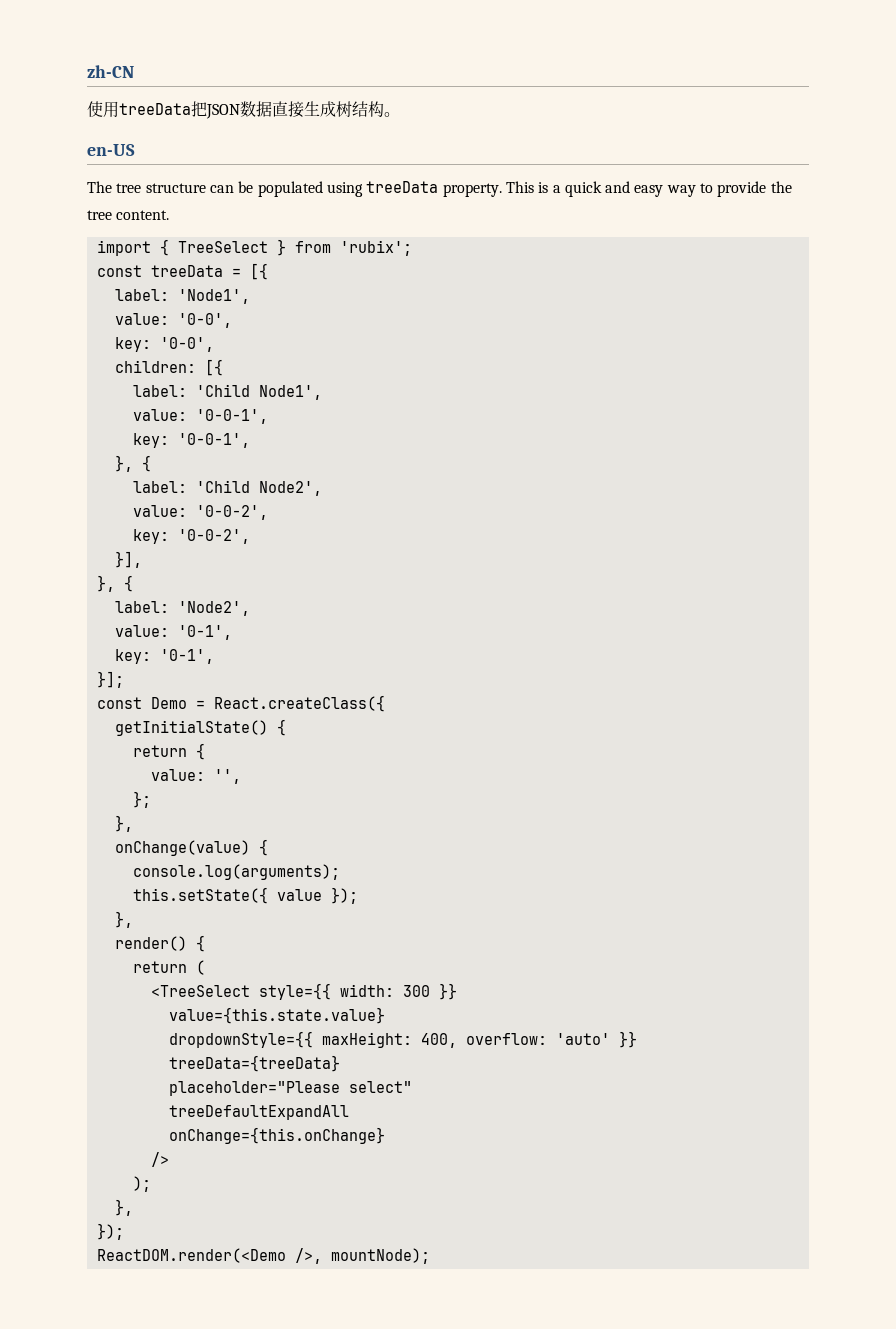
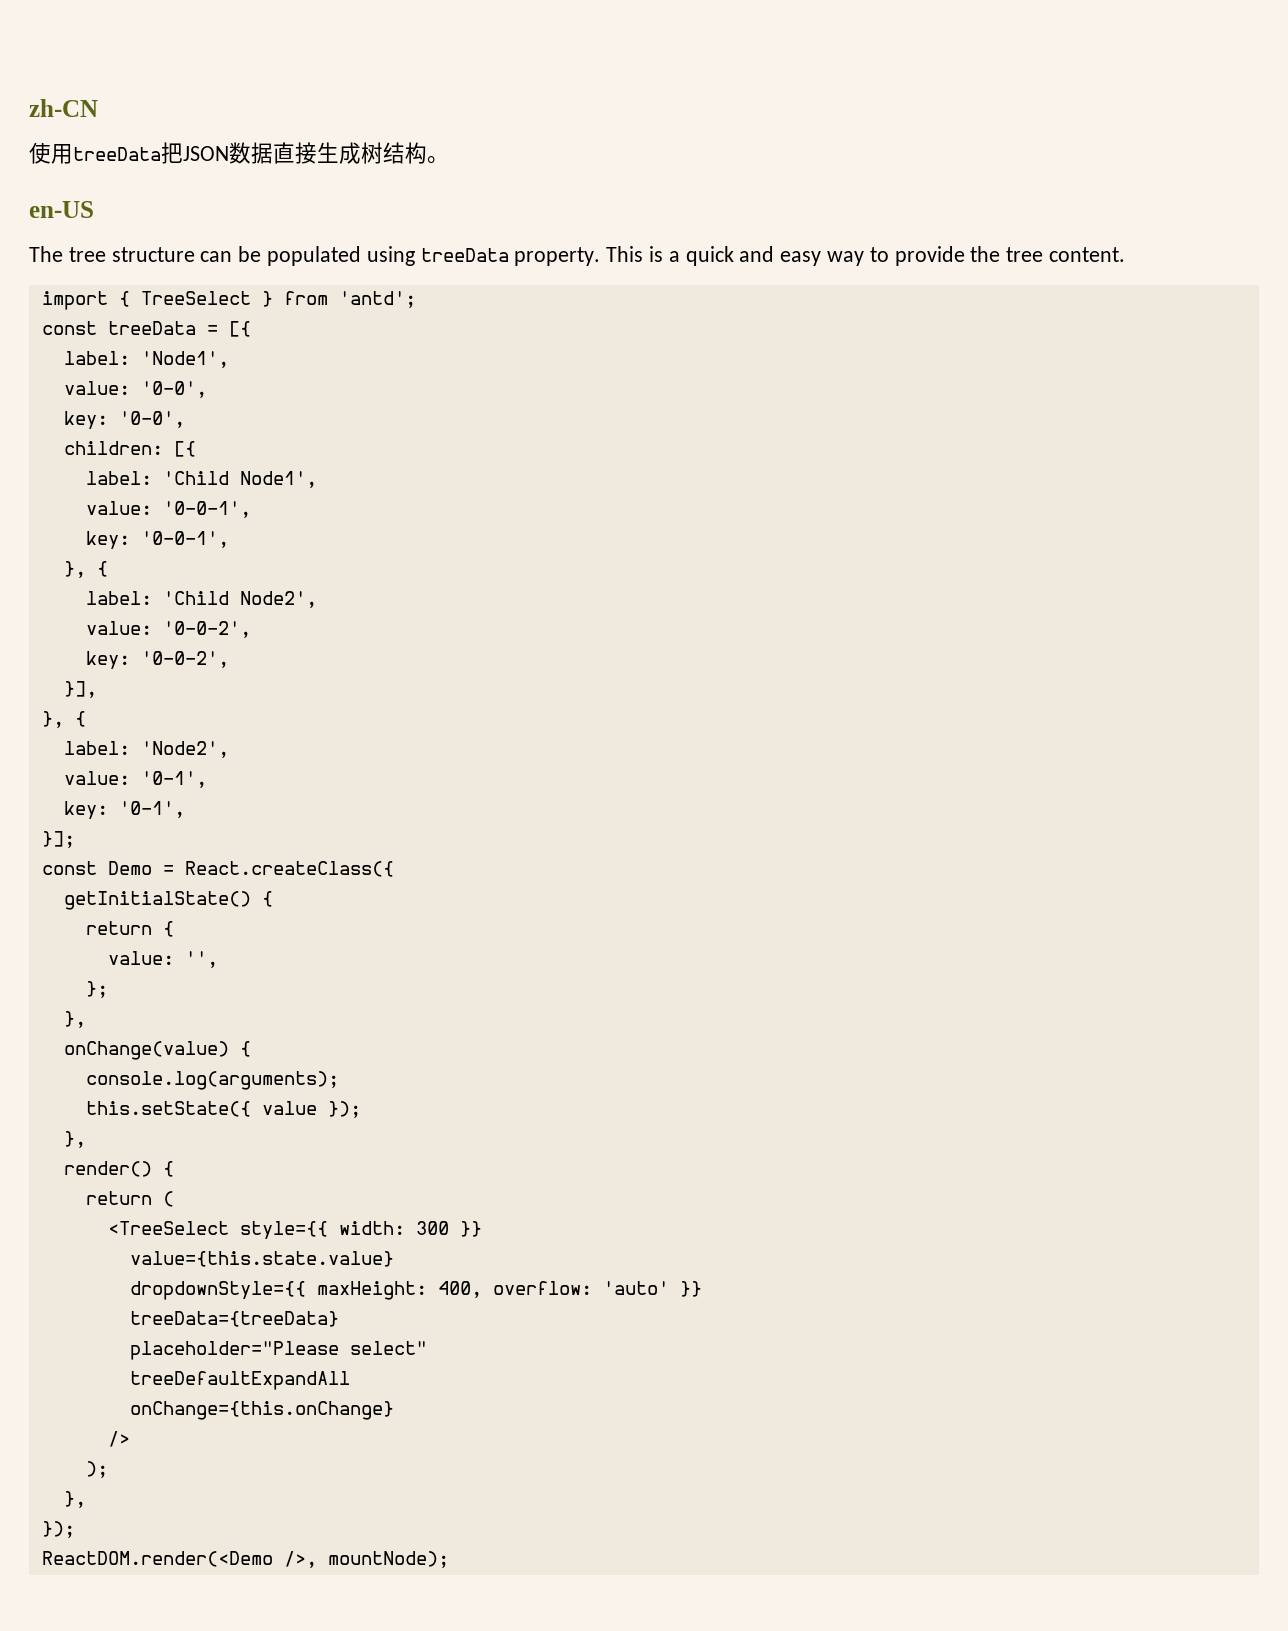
[339,240,412,256] 'rubix'; -> [338,291,416,308] 'antd';

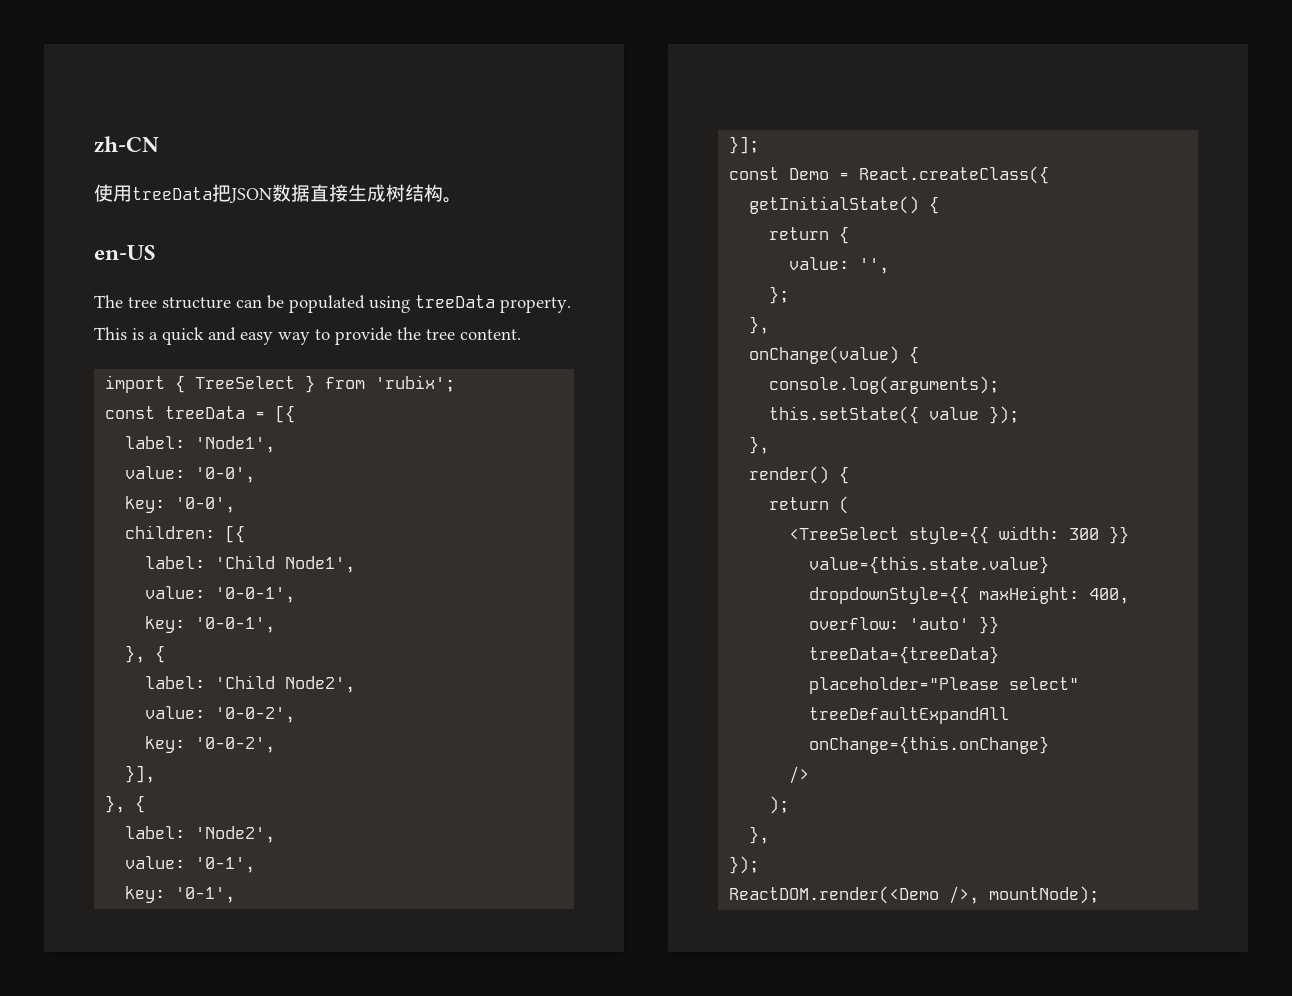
[338,291,416,308] 'antd'; -> [375,375,456,392] 'rubix';

